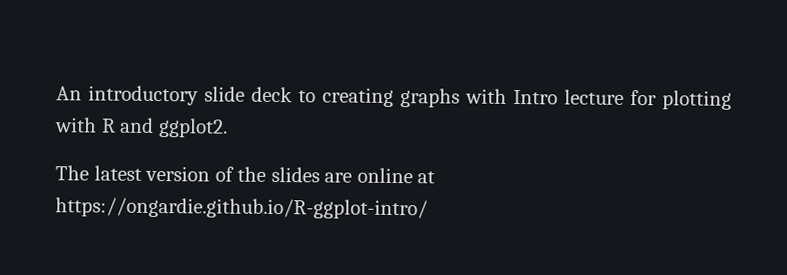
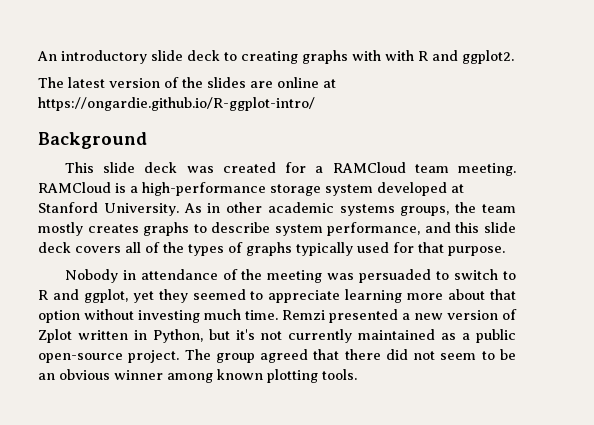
[513,89,732,110] Intro lecture for plotting -> (381, 55) none
(428, 208) none -> [38,132,147,149] [64,162,516,176] [38,182,464,196] [38,202,516,216] [38,222,516,236] [38,242,505,256] [64,269,516,283] [38,289,517,303] [38,309,517,323] [38,329,517,343] [38,349,516,363] [38,369,357,383] // Background // This slide deck was created for a RAMCloud team meeting. RAMCloud is a high-performance storage system developed at Stanford University. As in other academic systems groups, the team mostly creates graphs to describe system performance, and this slide deck covers all of the types of graphs typically used for that purpose. // Nobody in attendance of the meeting was persuaded to switch to R and ggplot, yet they seemed to appreciate learning more about that option without investing much time. Remzi presented a new version of Zplot written in Python, but it's not currently maintained as a public open-source project. The group agreed that there did not seem to be an obvious winner among known plotting tools.

